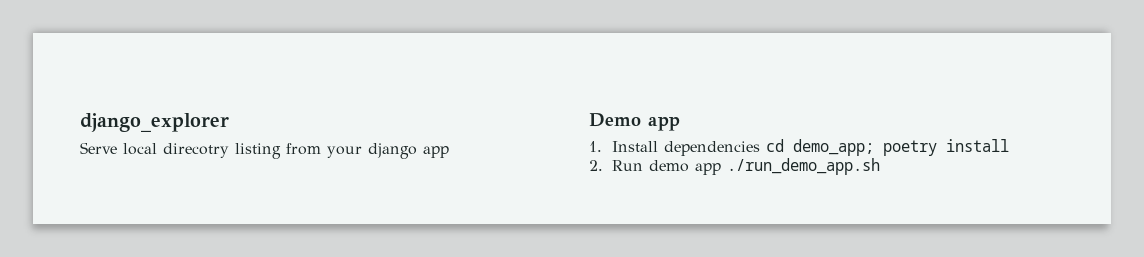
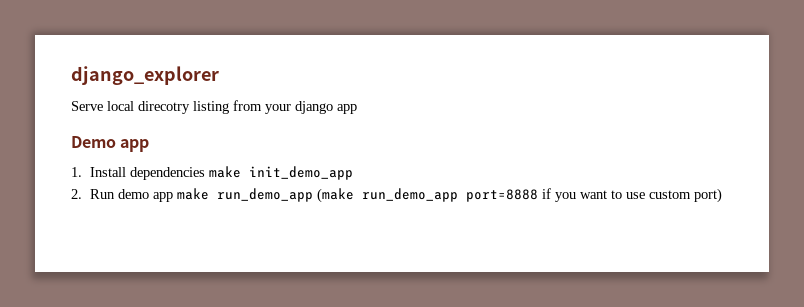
[765,139,1009,156] cd demo_app; poetry install -> [208,166,353,180] make init_demo_app
[726,158,880,175] ./run_demo_app.sh -> [176,188,722,203] make run_demo_app (make run_demo_app port=8888 if you want to use custom port)

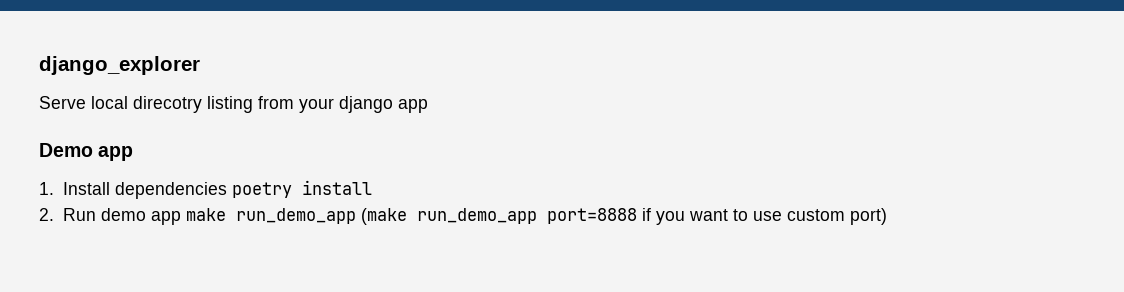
[208,166,353,180] make init_demo_app -> [231,180,372,198] poetry install

